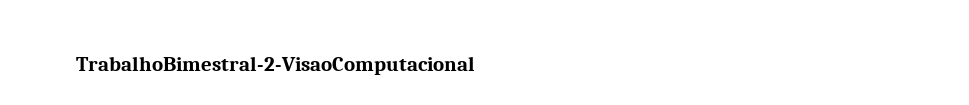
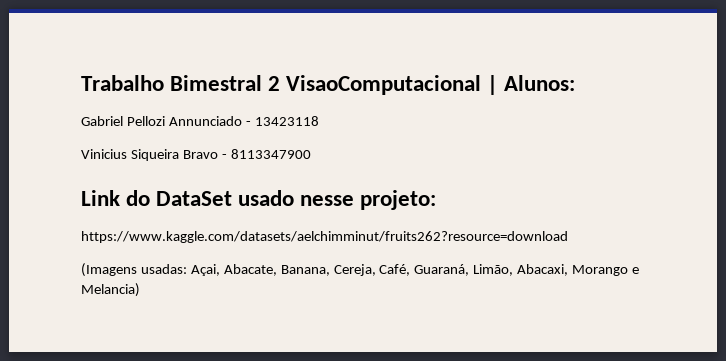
[76,56,475,75] TrabalhoBimestral-2-VisaoComputacional -> [81,75,576,95] [81,116,319,126] [81,149,311,161] [81,190,437,210] [81,231,568,243] [81,263,640,277] [81,283,140,297] Trabalho Bimestral 2 VisaoComputacional | Alunos: // Gabriel Pellozi Annunciado - 13423118 // Vinicius Siqueira Bravo - 8113347900 // Link do DataSet usado nesse projeto: // https://www.kaggle.com/datasets/aelchimminut/fruits262?resource=download // (Imagens usadas: Açai, Abacate, Banana, Cereja, Café, Guaraná, Limão, Abacaxi, Morango e Melancia)

